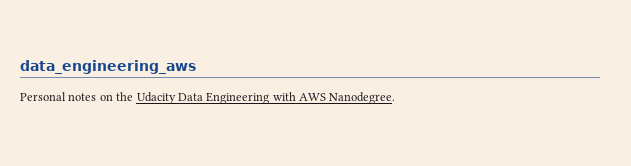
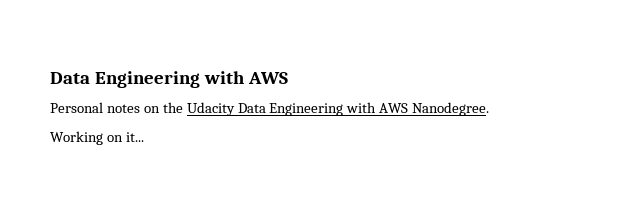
[20,60,196,74] data_engineering_aws -> [50,71,288,88] Data Engineering with AWS
(396, 98) none -> [50,131,144,145] // Working on it...

